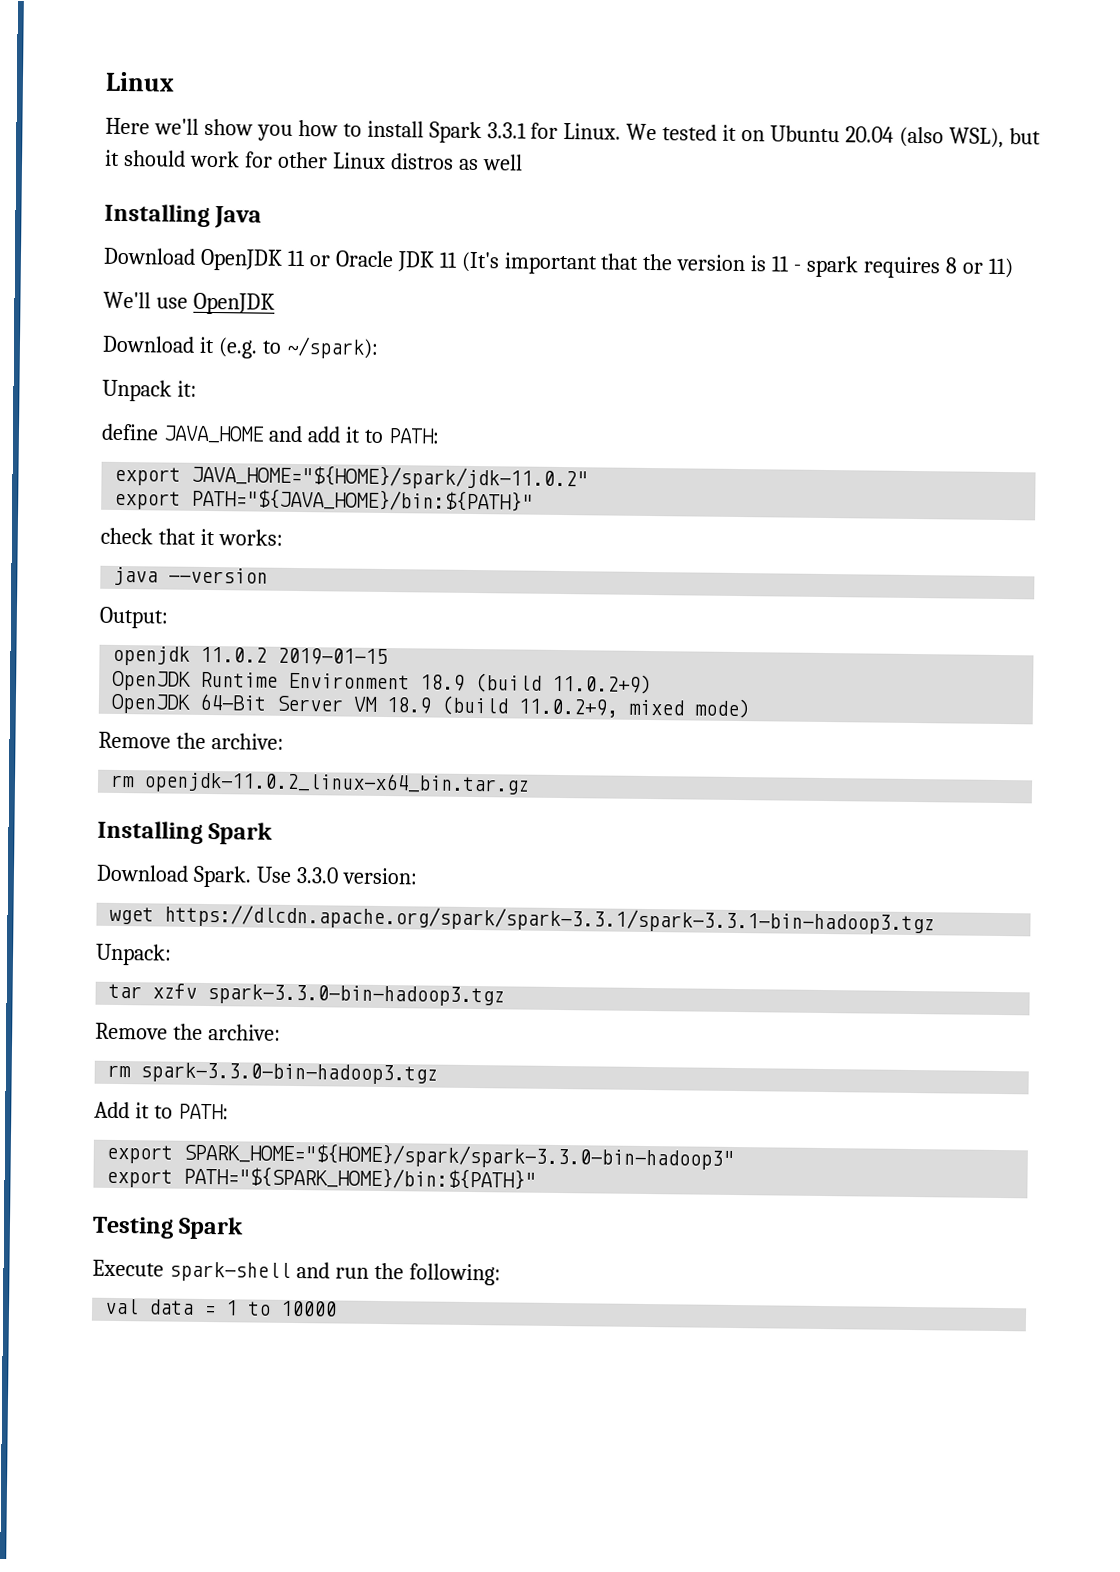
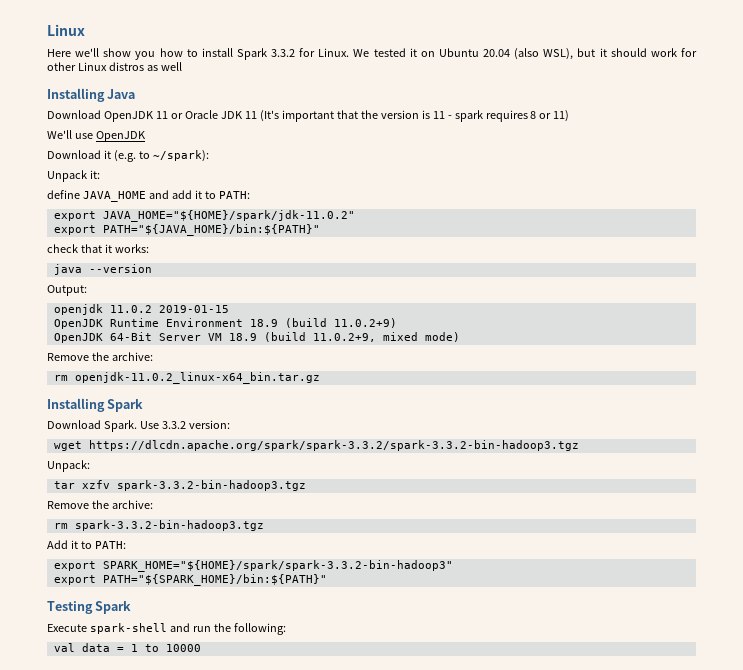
[486,122,527,139] 3.3.1 -> [271,49,296,57] 3.3.2
[295,867,339,884] 3.3.0 -> [161,421,186,429] 3.3.2
[164,904,936,935] https://dlcdn.apache.org/spark/spark-3.3.1/spark-3.3.1-bin-hadoop3.tgz -> [88,440,579,451] https://dlcdn.apache.org/spark/spark-3.3.2/spark-3.3.2-bin-hadoop3.tgz
[207,984,506,1007] [95,1022,281,1041] [107,1062,439,1085] spark-3.3.0-bin-hadoop3.tgz // Remove the archive: // rm spark-3.3.0-bin-hadoop3.tgz -> [116,480,306,491] [47,500,153,509] [53,520,264,531] spark-3.3.2-bin-hadoop3.tgz // Remove the archive: // rm spark-3.3.2-bin-hadoop3.tgz
[183,1141,735,1171] SPARK_HOME="${HOME}/spark/spark-3.3.0-bin-hadoop3" -> [102,560,453,572] SPARK_HOME="${HOME}/spark/spark-3.3.2-bin-hadoop3"

